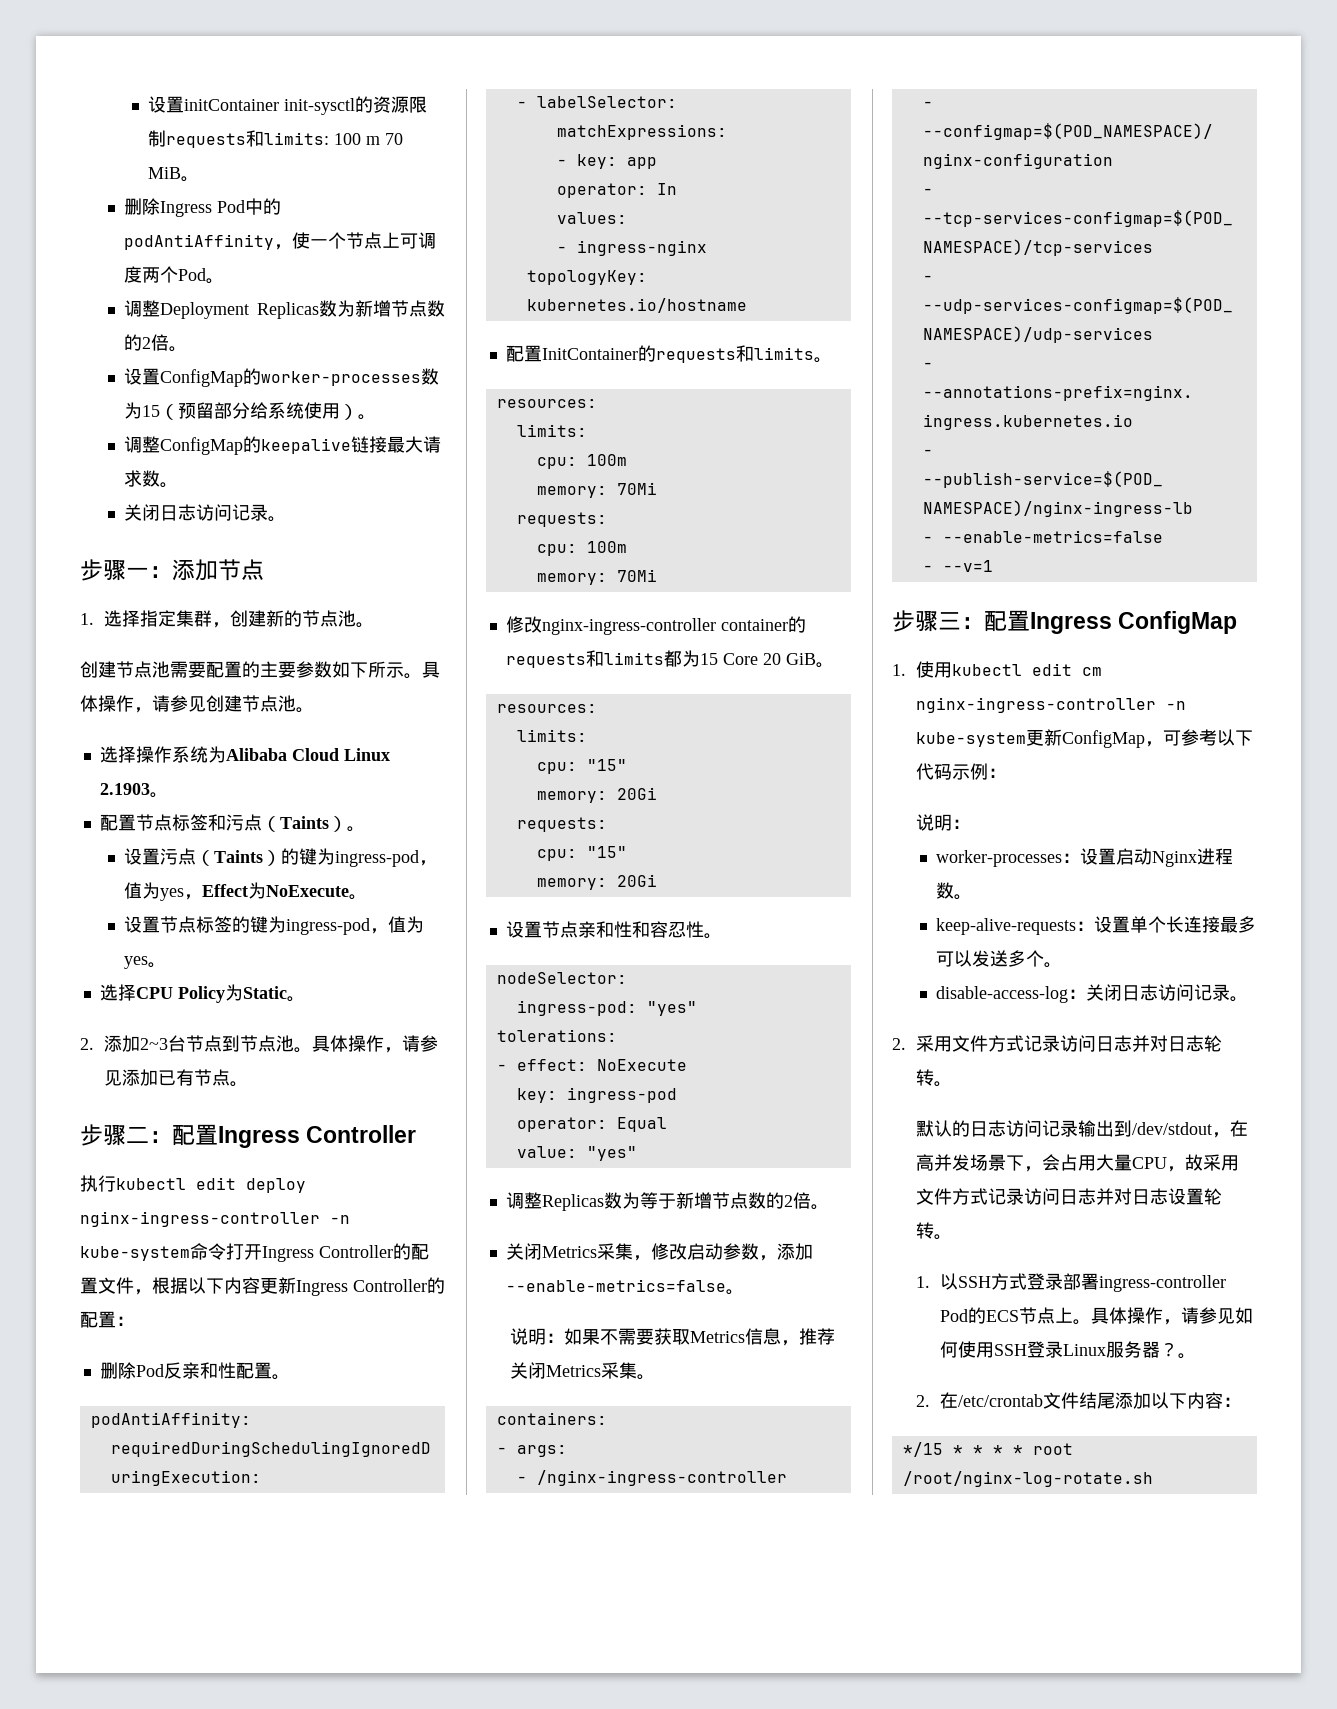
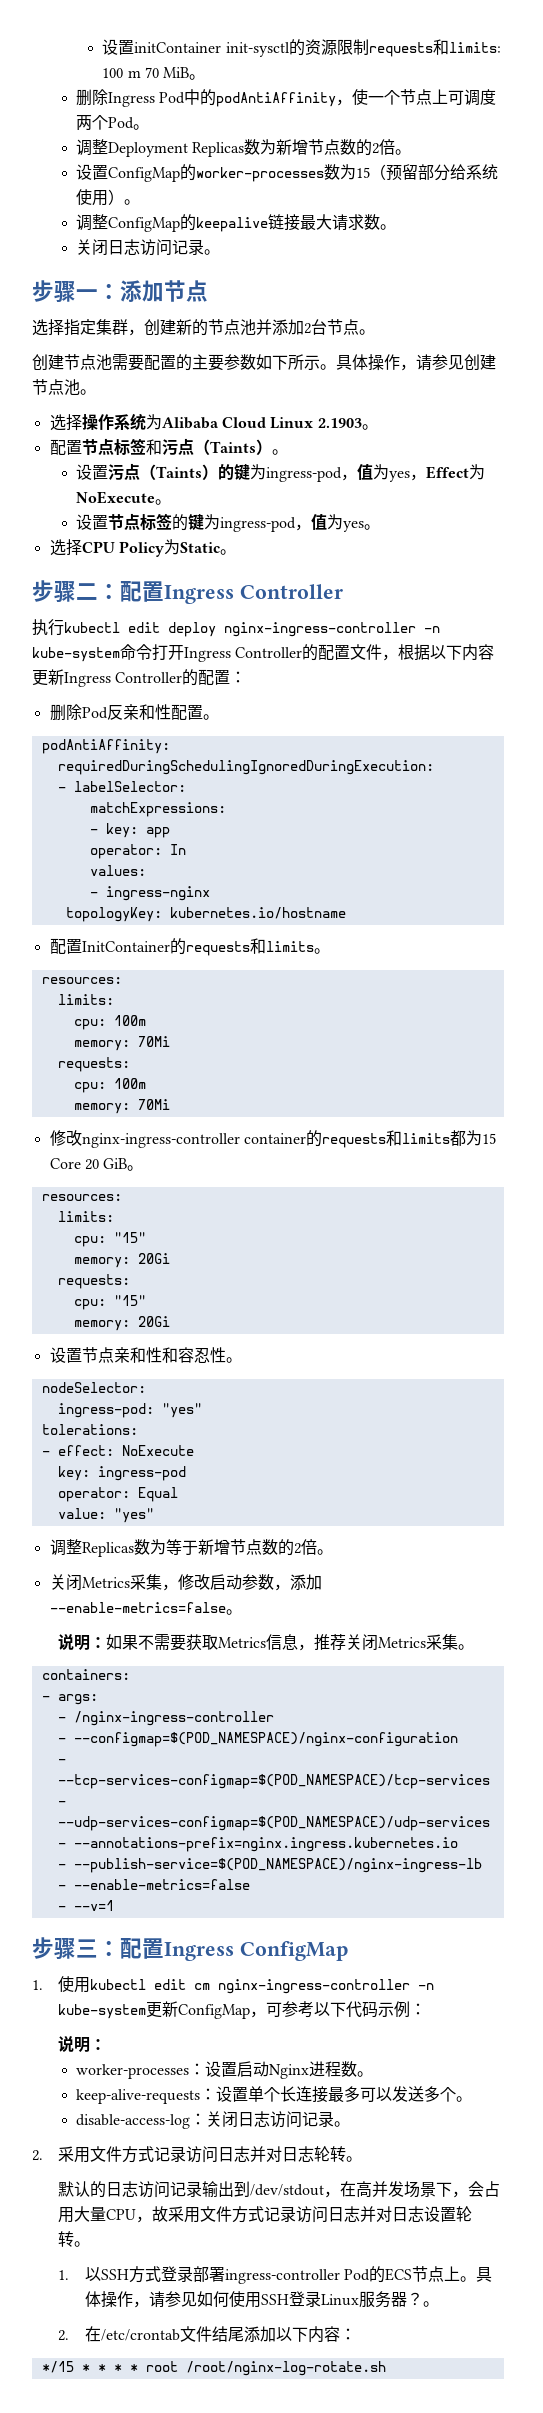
[80,613,94,625] 1. -> (208, 291) none
(357, 618) none -> [256,319,359,335] 并添加2台节点
[80,1035,439,1053] [104,1069,249,1087] // 2.添加2~3台节点到节点池。具体操作，请参见添加已有节点。 -> (236, 552) none

